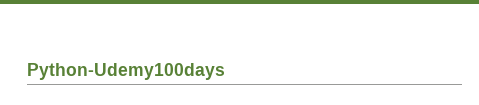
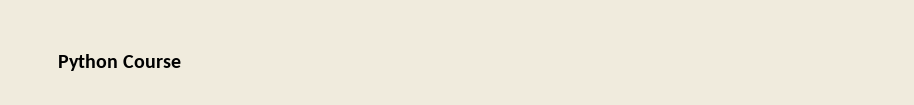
[27,63,225,80] Python-Udemy100days -> [58,54,182,71] Python Course

